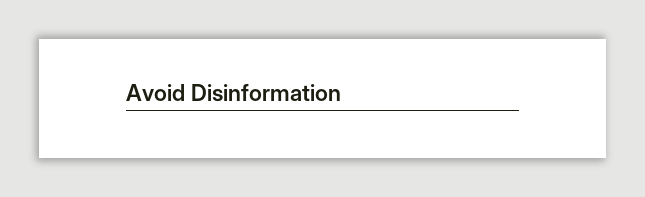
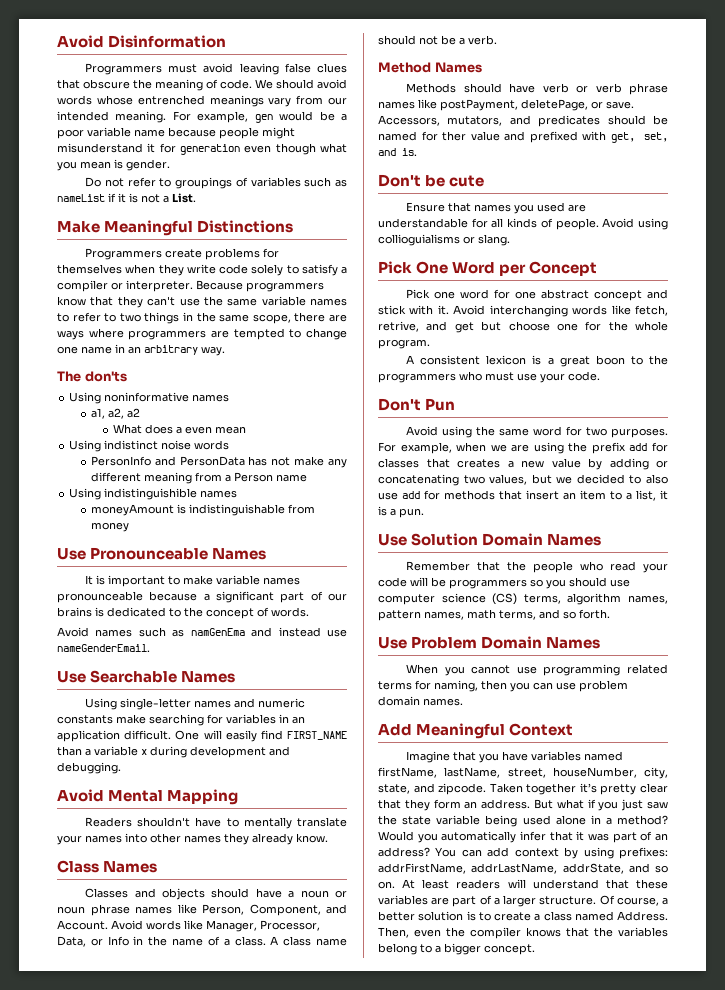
(342, 93) none -> [85,63,347,75] [57,79,347,91] [57,95,348,107] [57,111,347,123] [57,127,295,139] [57,143,347,155] [57,159,170,171] [85,177,347,189] [57,193,196,203] [57,220,294,236] [85,248,280,260] [57,264,347,276] [57,280,324,292] [57,296,347,308] [57,312,347,324] [57,328,347,340] [57,344,225,356] [57,371,127,382] [69,392,230,404] [90,408,140,419] [112,424,246,434] [69,440,230,452] [90,456,348,468] [90,472,307,484] [69,488,238,500] [90,504,315,516] [90,522,129,532] [57,547,267,560] [85,575,301,587] [57,591,347,603] [57,607,309,619] [57,627,347,637] [57,644,150,652] [57,670,236,683] [85,698,306,710] [57,714,305,726] [57,730,347,742] [57,746,290,758] [57,762,121,774] [57,789,239,805] [85,817,347,829] [57,833,328,845] [57,860,158,873] [85,888,347,900] [57,904,347,916] [57,920,320,932] [57,936,347,947] [378,35,497,45] [378,62,482,73] [406,83,668,95] [378,99,634,111] [378,115,668,127] [378,131,668,143] [378,148,417,156] [378,174,485,187] [406,202,587,214] [378,218,668,230] [378,234,510,246] [378,261,598,276] [406,289,668,301] [378,305,668,317] [378,321,668,333] [378,339,430,349] [406,355,668,367] [378,371,600,383] [378,398,456,411] [406,426,668,438] [378,442,668,454] [378,458,668,470] [378,474,668,486] [378,490,668,501] [378,506,424,518] [378,533,602,546] [406,561,668,573] [378,577,630,589] [378,593,668,605] [378,609,610,621] [378,636,601,649] [406,664,668,676] [378,680,628,692] [378,696,463,706] [378,723,574,739] [406,751,624,763] [378,767,668,779] [378,783,668,795] [378,799,668,811] [378,815,668,827] [378,831,668,843] [378,847,668,859] [378,863,668,874] [378,879,668,889] [378,895,668,907] [378,911,668,921] [378,927,668,939] [378,943,535,955] // Programmers must avoid leaving false clues that obscure the meaning of code. We should avoid words whose entrenched meanings vary from our intended meaning. For example, gen would be a poor variable name because people might misunderstand it for generation even though what you mean is gender. // Do not refer to groupings of variables such as nameList if it is not a List. // Make Meaningful Distinctions // Programmers create problems for themselves when they write code solely to satisfy a compiler or interpreter. Because programmers know that they can't use the same variable names to refer to two things in the same scope, there are ways where programmers are tempted to change one name in an arbitrary way. // The don'ts // Using noninformative names // a1, a2, a2 // What does a even mean // Using indistinct noise words // PersonInfo and PersonData has not make any different meaning from a Person name // Using indistinguishible names // moneyAmount is indistinguishable from money // Use Pronounceable Names // It is important to make variable names pronounceable because a significant part of our brains is dedicated to the concept of words. // Avoid names such as namGenEma and instead use nameGenderEmail. // Use Searchable Names // Using single-letter names and numeric constants make searching for variables in an application difficult. One will easily find FIRST_NAME than a variable x during development and debugging. // Avoid Mental Mapping // Readers shouldn't have to mentally translate your names into other names they already know. // Class Names // Classes and objects should have a noun or noun phrase names like Person, Component, and Account. Avoid words like Manager, Processor, Data, or Info in the name of a class. A class name should not be a verb. // Method Names // Methods should have verb or verb phrase names like postPayment, deletePage, or save. Accessors, mutators, and predicates should be named for ther value and prefixed with get, set, and is. // Don't be cute // Ensure that names you used are understandable for all kinds of people. Avoid using collioguialisms or slang. // Pick One Word per Concept // Pick one word for one abstract concept and stick with it. Avoid interchanging words like fetch, retrive, and get but choose one for the whole program. // A consistent lexicon is a great boon to the programmers who must use your code. // Don't Pun // Avoid using the same word for two purposes. For example, when we are using the prefix add for classes that creates a new value by adding or concatenating two values, but we decided to also use add for methods that insert an item to a list, it is a pun. // Use Solution Domain Names // Remember that the people who read your code will be programmers so you should use computer science (CS) terms, algorithm names, pattern names, math terms, and so forth. // Use Problem Domain Names // When you cannot use programming related terms for naming, then you can use problem domain names. // Add Meaningful Context // Imagine that you have variables named firstName, lastName, street, houseNumber, city, state, and zipcode. Taken together it’s pretty clear that they form an address. But what if you just saw the state variable being used alone in a method? Would you automatically infer that it was part of an address? You can add context by using prefixes: addrFirstName, addrLastName, addrState, and so on. At least readers will understand that these variables are part of a larger structure. Of course, a better solution is to create a class named Address. Then, even the compiler knows that the variables belong to a bigger concept.

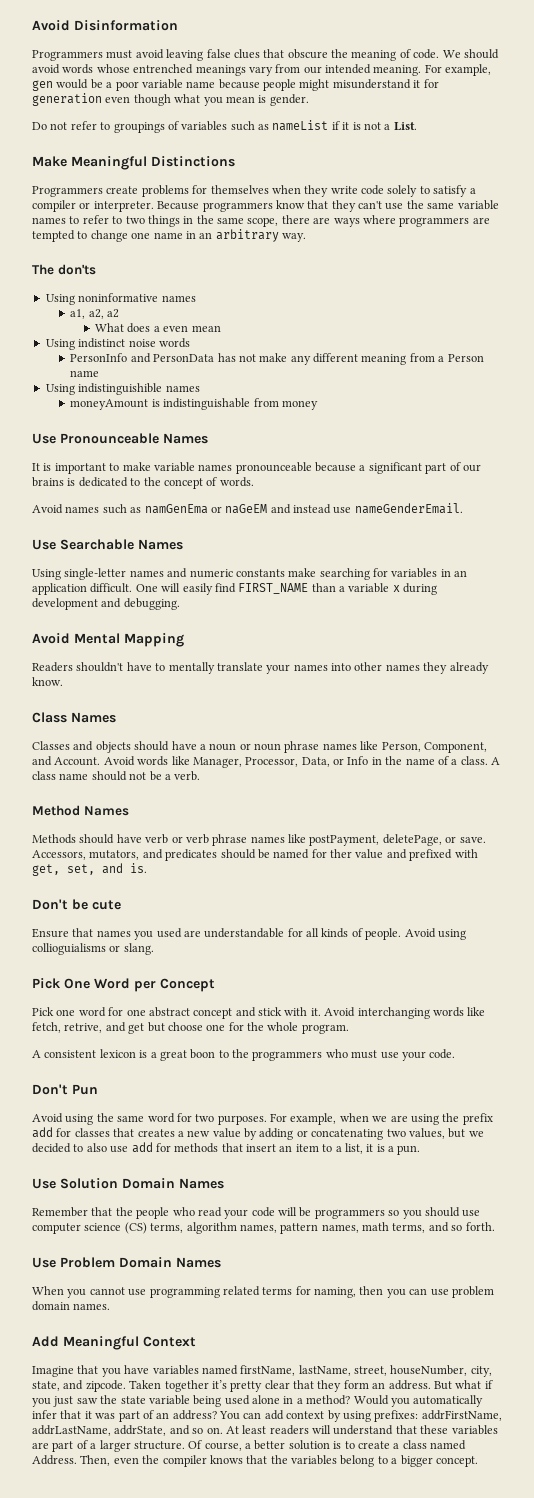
(245, 632) none -> [210,504,268,514] or naGeEM

